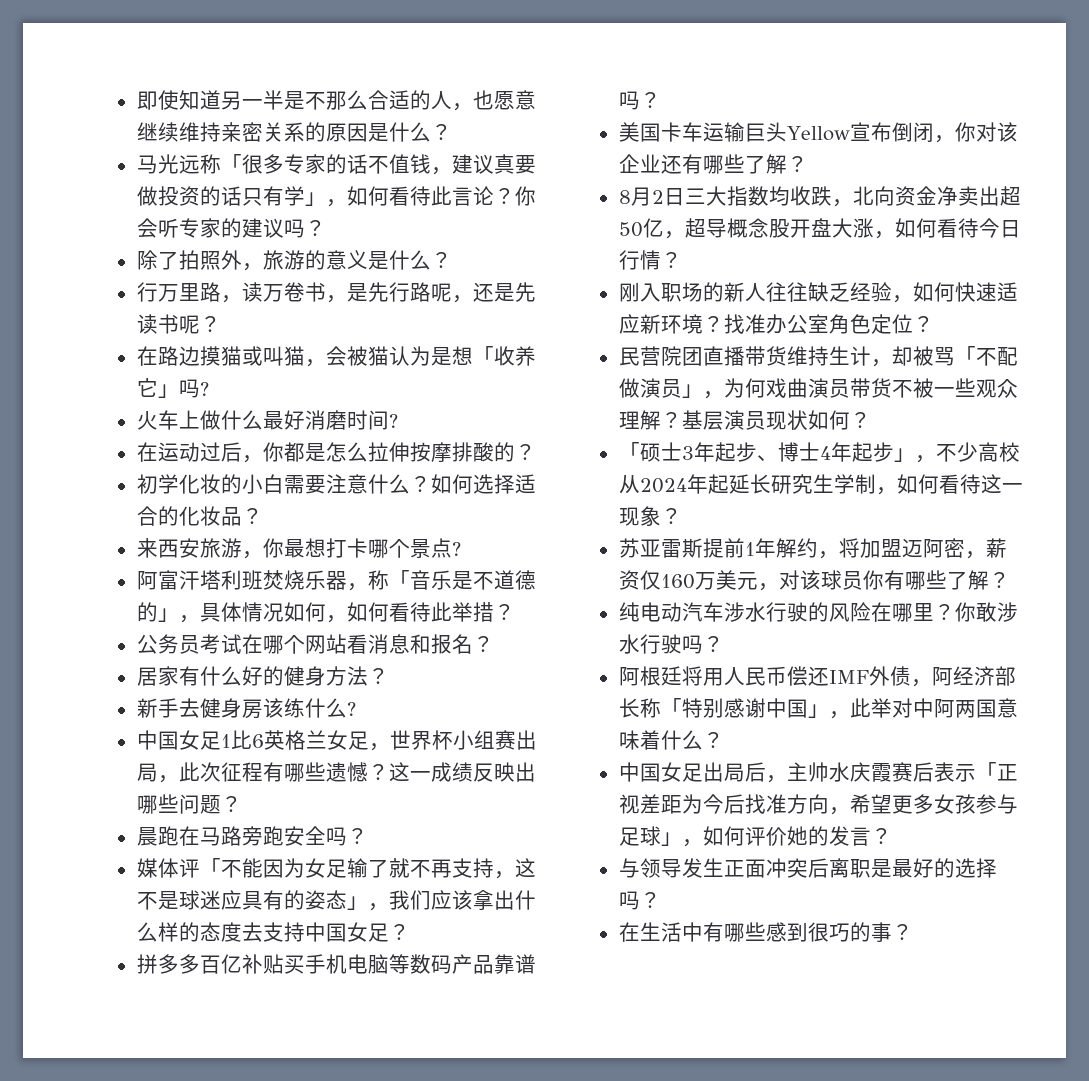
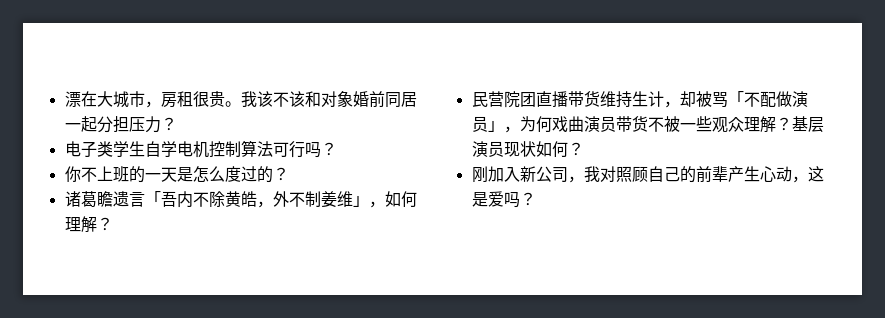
[136,90,536,111] [136,122,452,142] [136,154,536,175] [136,186,536,207] [136,218,326,238] [136,250,452,271] [136,282,536,303] [136,314,221,334] [136,346,536,367] [136,378,209,398] [136,410,398,430] [136,442,536,463] [136,474,536,494] [136,506,263,526] [136,538,461,559] [136,570,536,591] [136,602,515,623] [136,634,494,654] [136,666,389,686] [136,698,356,719] [136,730,537,751] [136,762,536,783] [136,794,242,814] [136,826,368,846] [136,858,536,879] [136,890,536,911] [136,922,410,942] [136,954,536,974] [618,91,661,110] [618,122,1018,143] [618,154,808,174] [618,186,1021,207] [618,218,1021,239] [618,250,682,270] [618,282,1018,303] [618,314,913,334] 即使知道另一半是不那么合适的人，也愿意继续维持亲密关系的原因是什么？ // 马光远称「很多专家的话不值钱，建议真要做投资的话只有学」，如何看待此言论？你会听专家的建议吗？ // 除了拍照外，旅游的意义是什么？ // 行万里路，读万卷书，是先行路呢，还是先读书呢？ // 在路边摸猫或叫猫，会被猫认为是想「收养它」吗? // 火车上做什么最好消磨时间? // 在运动过后，你都是怎么拉伸按摩排酸的？ // 初学化妆的小白需要注意什么？如何选择适合的化妆品？ // 来西安旅游，你最想打卡哪个景点? // 阿富汗塔利班焚烧乐器，称「音乐是不道德的」，具体情况如何，如何看待此举措？ // 公务员考试在哪个网站看消息和报名？ // 居家有什么好的健身方法？ // 新手去健身房该练什么? // 中国女足1比6英格兰女足，世界杯小组赛出局，此次征程有哪些遗憾？这一成绩反映出哪些问题？ // 晨跑在马路旁跑安全吗？ // 媒体评「不能因为女足输了就不再支持，这不是球迷应具有的姿态」，我们应该拿出什么样的态度去支持中国女足？ // 拼多多百亿补贴买手机电脑等数码产品靠谱吗？ // 美国卡车运输巨头Yellow宣布倒闭，你对该企业还有哪些了解？ // 8月2日三大指数均收跌，北向资金净卖出超50亿，超导概念股开盘大涨，如何看待今日行情？ // 刚入职场的新人往往缺乏经验，如何快速适应新环境？找准办公室角色定位 -> [64,91,417,108] [64,116,177,133] [64,140,337,158] [64,166,289,183] [64,191,417,208] [64,216,97,233] 漂在大城市，房租很贵。我该不该和对象婚前同居一起分担压力？ // 电子类学生自学电机控制算法可行吗？ // 你不上班的一天是怎么度过的？ // 诸葛瞻遗言「吾内不除黄皓，外不制姜维」，如何理解
[618,442,1020,463] [618,474,1023,495] [618,506,682,526] [618,538,1007,559] [618,570,1010,591] [618,602,1018,622] [618,634,724,654] [618,666,1016,687] [618,698,1018,719] [618,730,724,750] [618,762,1018,783] [618,794,1018,815] [618,826,892,847] [618,858,997,878] [618,891,661,910] [618,922,892,942] 「硕士3年起步、博士4年起步」，不少高校从2024年起延长研究生学制，如何看待这一现象？ // 苏亚雷斯提前1年解约，将加盟迈阿密，薪资仅160万美元，对该球员你有哪些了解？ // 纯电动汽车涉水行驶的风险在哪里？你敢涉水行驶吗？ // 阿根廷将用人民币偿还IMF外债，阿经济部长称「特别感谢中国」，此举对中阿两国意味着什么？ // 中国女足出局后，主帅水庆霞赛后表示「正视差距为今后找准方向，希望更多女孩参与足球」，如何评价她的发言？ // 与领导发生正面冲突后离职是最好的选择吗？ // 在生活中有哪些感到很巧的事 -> [471,166,824,183] [471,191,520,208] 刚加入新公司，我对照顾自己的前辈产生心动，这是爱吗

